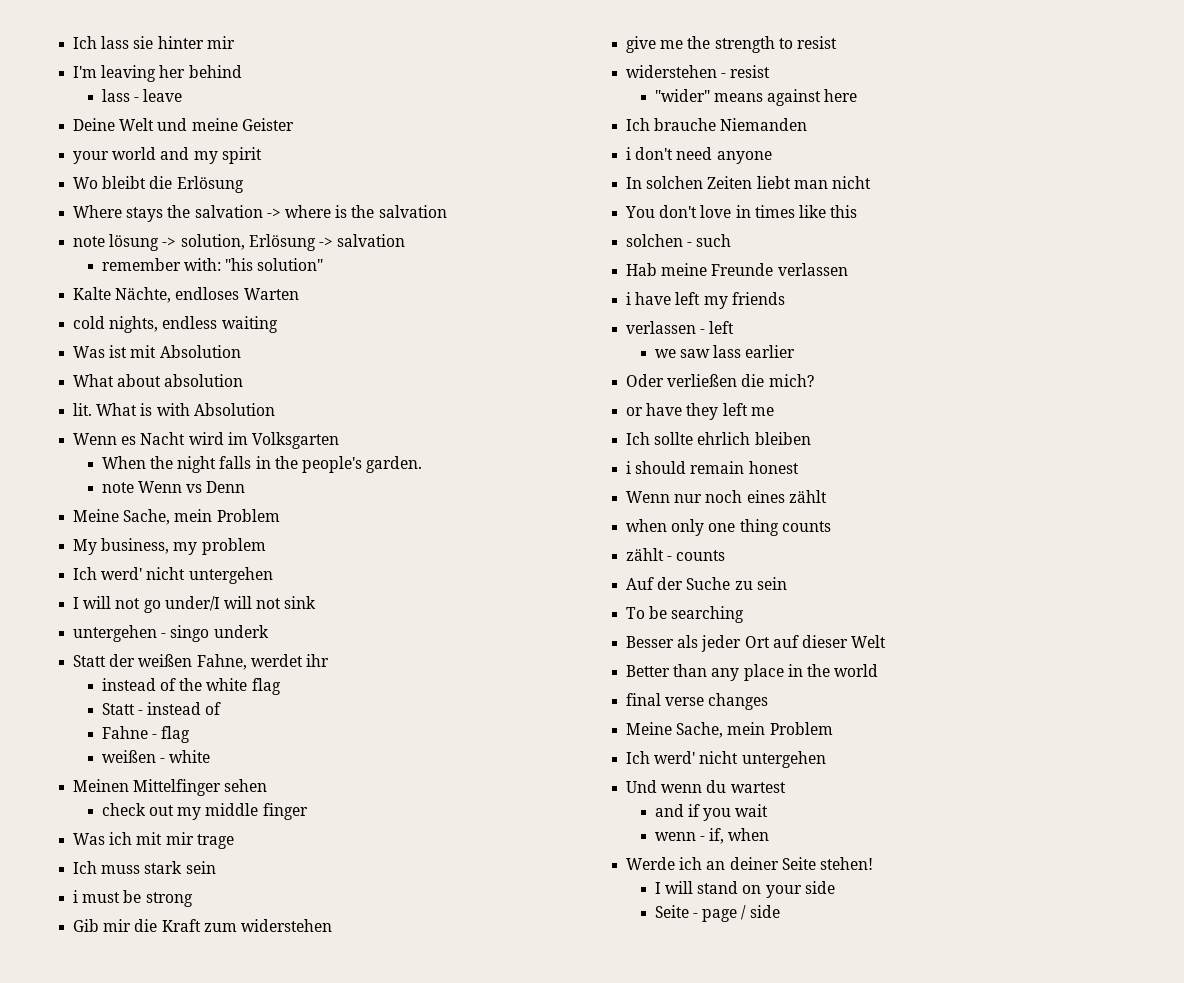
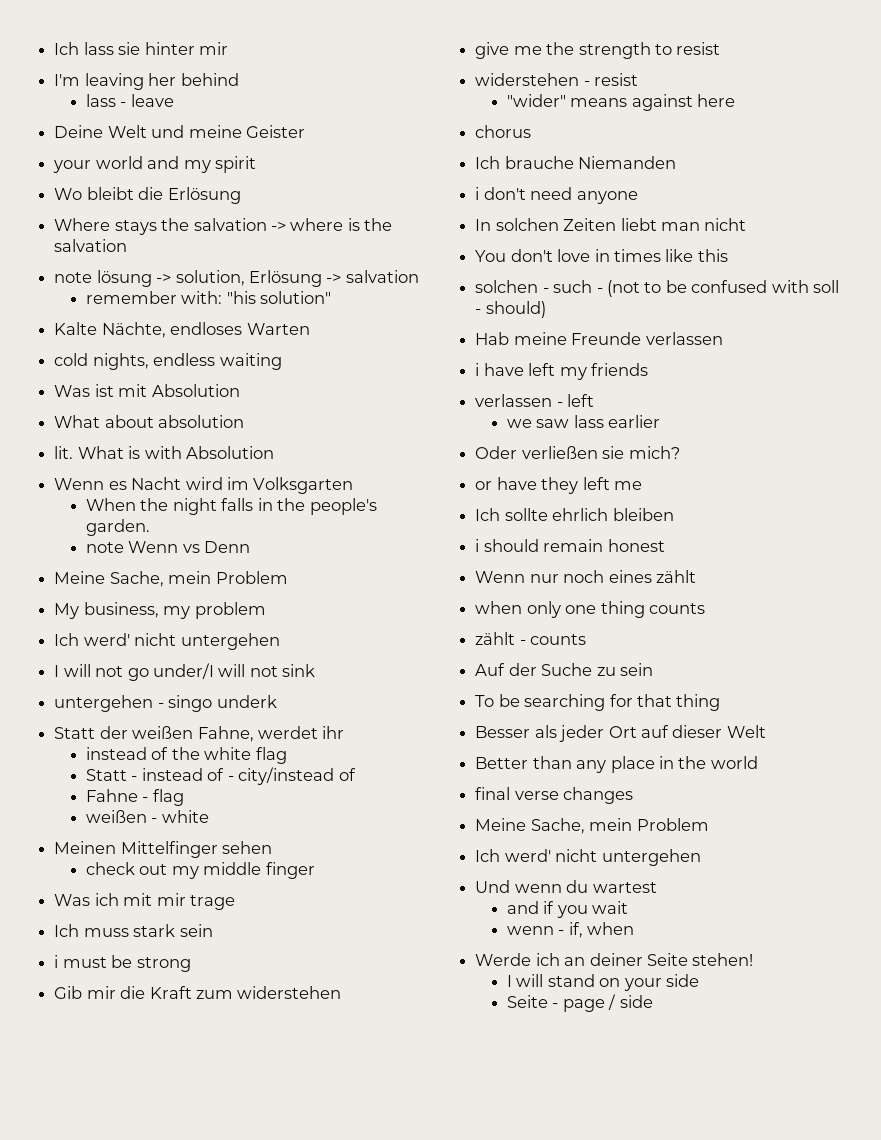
(222, 708) none -> [227,767,356,785] - city/instead of
(858, 95) none -> [475,125,532,138] // chorus
(732, 240) none -> [596,280,840,297] [475,301,546,318] - (not to be confused with soll - should)
[741,374,765,387] die -> [602,446,625,459] sie
(745, 614) none -> [609,694,721,711] for that thing

